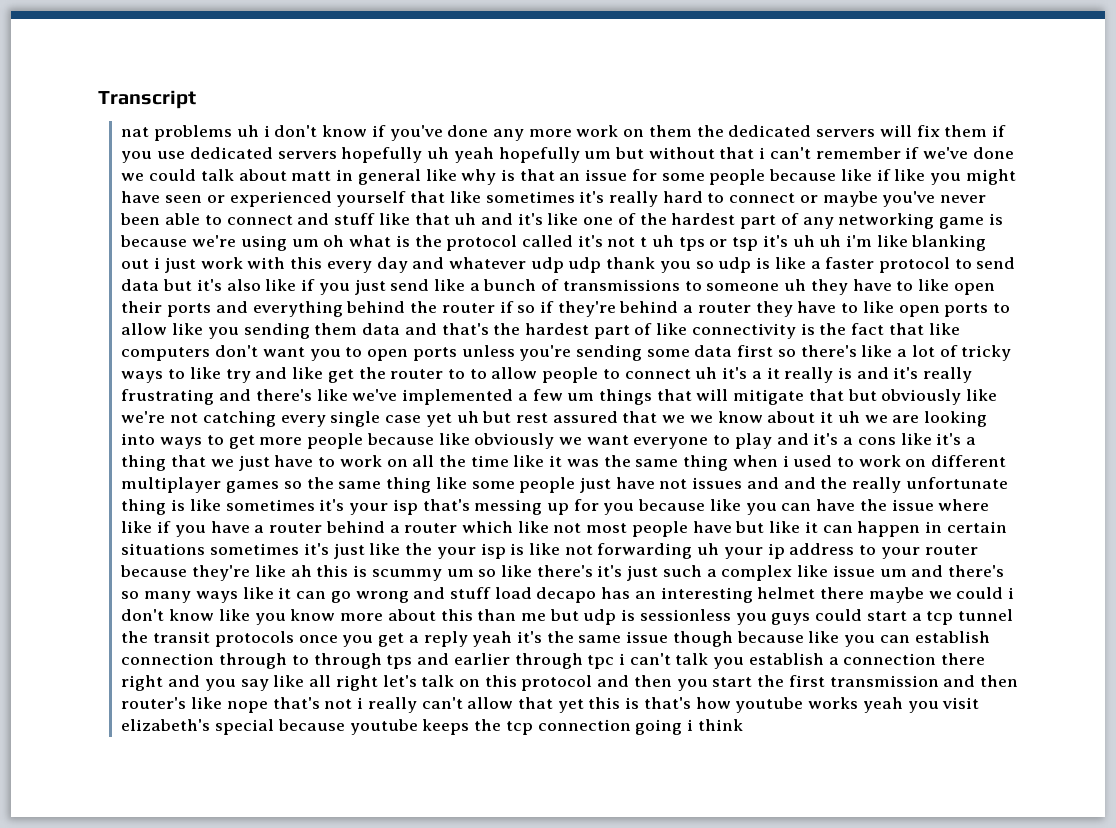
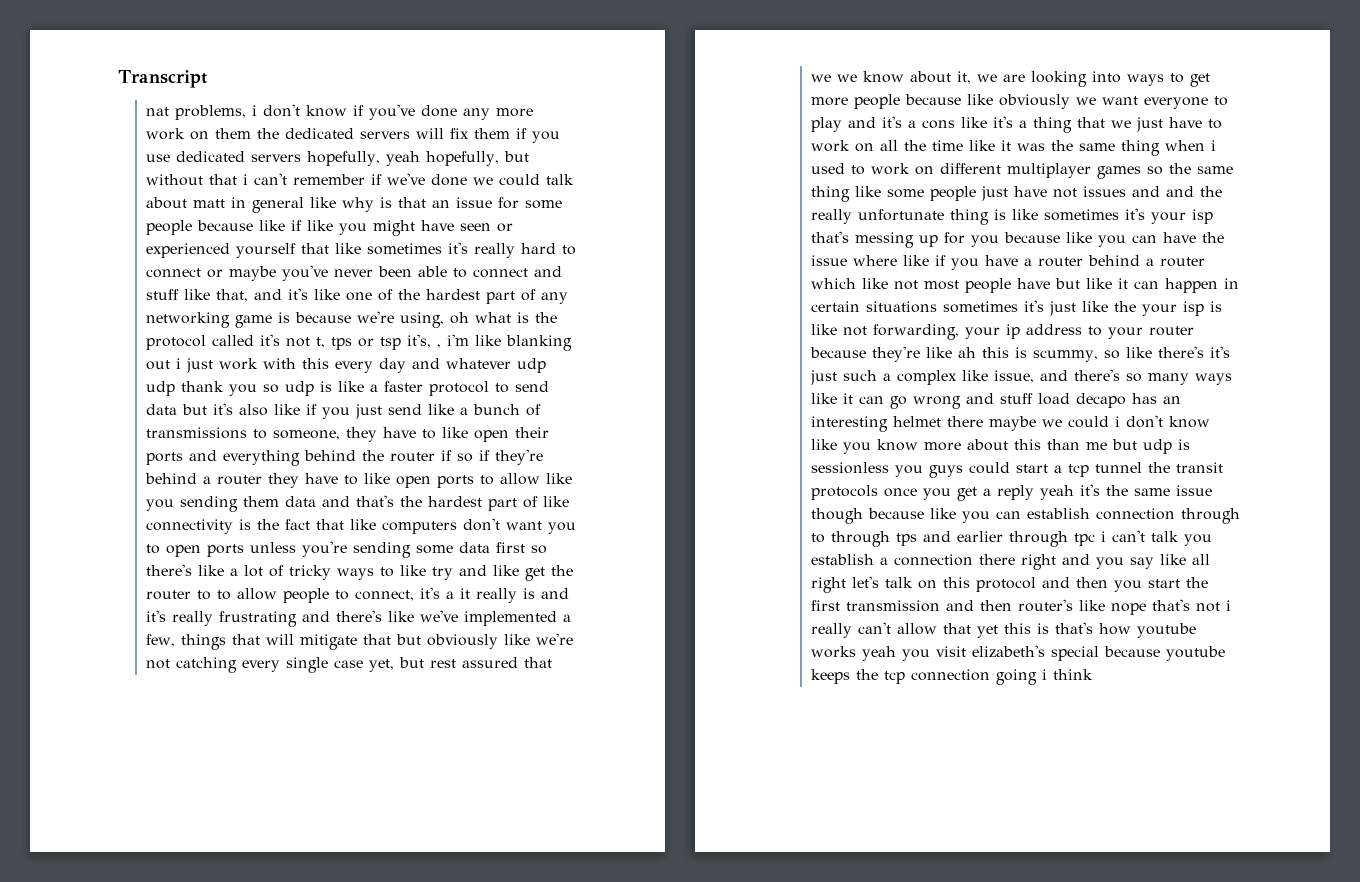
[154,125,259,141] problems uh -> [175,105,247,120] problems,
[341,147,612,163] hopefully uh yeah hopefully um -> [307,151,500,166] hopefully, yeah hopefully,
[414,213,477,225] that uh -> [216,289,249,302] that,
[240,235,319,251] using um -> [400,312,445,328] using,
[640,235,674,247] t uh -> [316,337,326,348] t,
[762,235,842,247] it's uh uh -> [407,334,442,348] it's, ,
[706,279,807,291] someone uh -> [273,430,341,440] someone,
[624,367,718,379] connect uh -> [355,590,415,601] connect,
[532,389,595,401] few um -> [146,634,176,647] few,
[425,411,479,427] yet uh -> [369,659,395,672] yet,
[820,411,860,423] it uh -> [957,71,972,84] it,
[597,543,720,559] forwarding uh -> [873,324,960,340] forwarding,
[371,569,474,581] scummy um -> [1033,350,1099,362] scummy,
[832,565,907,577] issue um -> [994,370,1035,383] issue,

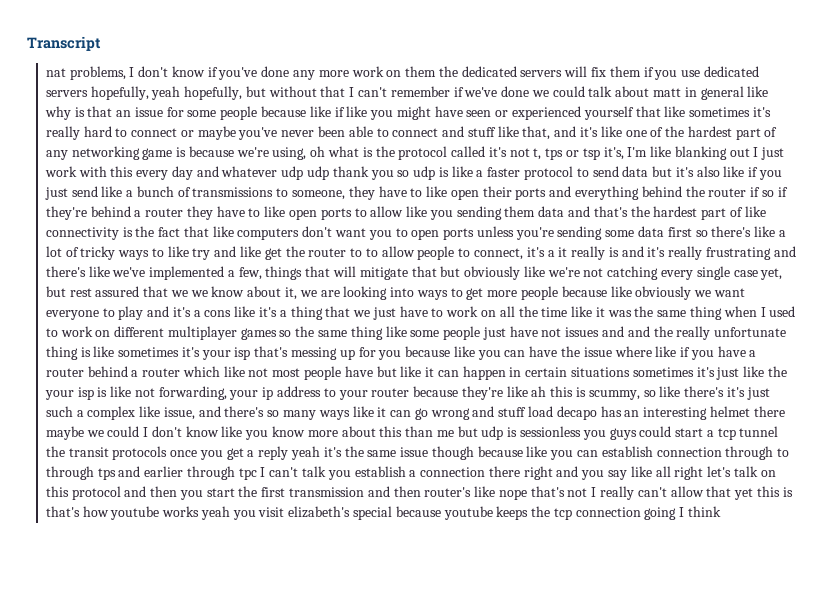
[252,105,258,116] i -> [129,67,135,77] I
[243,174,249,185] i -> [349,87,355,97] I
[437,334,470,348] , i'm -> [627,147,648,157] I'm
[176,358,182,369] i -> [753,147,759,157] I
[1211,140,1217,151] i -> [760,307,766,317] I
[1115,416,1121,427] i -> [143,427,149,437] I
[1101,531,1107,542] i -> [260,467,266,477] I
[1226,600,1232,611] i -> [591,487,597,497] I
[1042,669,1048,680] i -> [679,507,685,517] I

